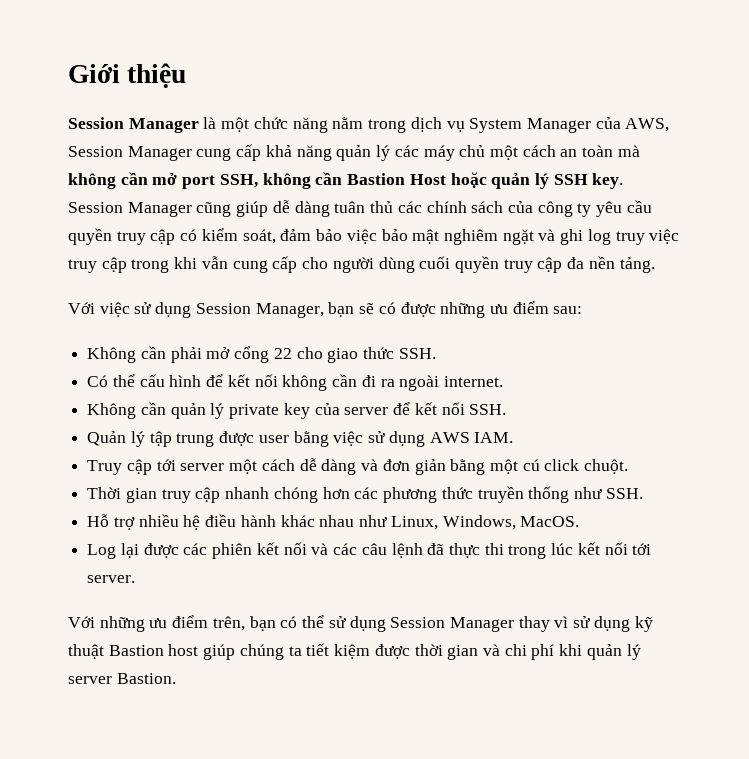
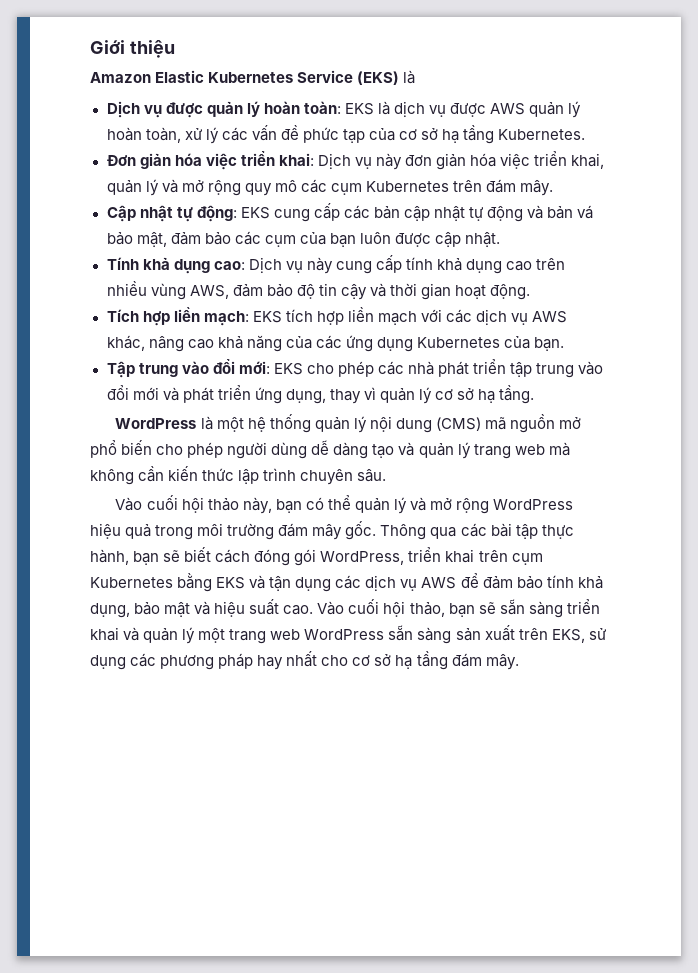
[68,117,670,133] [68,144,640,161] [68,172,624,189] [68,200,652,217] [68,228,680,245] [68,256,655,273] [68,301,583,318] [87,346,436,363] [87,374,503,391] [87,402,507,419] [87,431,514,447] [87,458,629,475] [87,486,643,503] [87,514,580,530] [87,542,652,559] [87,575,136,583] [68,615,653,632] [68,643,641,660] [68,673,176,684] Session Manager là một chức năng nằm trong dịch vụ System Manager của AWS, Session Manager cung cấp khả năng quản lý các máy chủ một cách an toàn mà không cần mở port SSH, không cần Bastion Host hoặc quản lý SSH key. Session Manager cũng giúp dễ dàng tuân thủ các chính sách của công ty yêu cầu quyền truy cập có kiểm soát, đảm bảo việc bảo mật nghiêm ngặt và ghi log truy việc truy cập trong khi vẫn cung cấp cho người dùng cuối quyền truy cập đa nền tảng. // Với việc sử dụng Session Manager, bạn sẽ có được những ưu điểm sau: // Không cần phải mở cổng 22 cho giao thức SSH. // Có thể cấu hình để kết nối không cần đi ra ngoài internet. // Không cần quản lý private key của server để kết nối SSH. // Quản lý tập trung được user bằng việc sử dụng AWS IAM. // Truy cập tới server một cách dễ dàng và đơn giản bằng một cú click chuột. // Thời gian truy cập nhanh chóng hơn các phương thức truyền thống như SSH. // Hỗ trợ nhiều hệ điều hành khác nhau như Linux, Windows, MacOS. // Log lại được các phiên kết nối và các câu lệnh đã thực thi trong lúc kết nối tới server. // Với những ưu điểm trên, bạn có thể sử dụng Session Manager thay vì sử dụng kỹ thuật Bastion host giúp chúng ta tiết kiệm được thời gian và chi phí khi quản lý server Bastion. -> [90,70,416,85] [106,101,582,118] [106,125,586,144] [106,151,605,170] [106,179,554,196] [106,203,594,222] [106,231,501,248] [106,255,566,274] [106,281,531,300] [106,307,568,326] [106,335,565,352] [106,359,604,378] [106,385,535,404] [115,414,582,433] [90,440,570,459] [90,466,387,485] [115,495,574,514] [90,521,574,540] [90,547,543,566] [90,573,603,592] [90,599,600,618] [90,625,606,644] [90,651,519,670] Amazon Elastic Kubernetes Service (EKS) là // Dịch vụ được quản lý hoàn toàn: EKS là dịch vụ được AWS quản lý hoàn toàn, xử lý các vấn đề phức tạp của cơ sở hạ tầng Kubernetes. // Đơn giản hóa việc triển khai: Dịch vụ này đơn giản hóa việc triển khai, quản lý và mở rộng quy mô các cụm Kubernetes trên đám mây. // Cập nhật tự động: EKS cung cấp các bản cập nhật tự động và bản vá bảo mật, đảm bảo các cụm của bạn luôn được cập nhật. // Tính khả dụng cao: Dịch vụ này cung cấp tính khả dụng cao trên nhiều vùng AWS, đảm bảo độ tin cậy và thời gian hoạt động. // Tích hợp liền mạch: EKS tích hợp liền mạch với các dịch vụ AWS khác, nâng cao khả năng của các ứng dụng Kubernetes của bạn. // Tập trung vào đổi mới: EKS cho phép các nhà phát triển tập trung vào đổi mới và phát triển ứng dụng, thay vì quản lý cơ sở hạ tầng. // WordPress là một hệ thống quản lý nội dung (CMS) mã nguồn mở phổ biến cho phép người dùng dễ dàng tạo và quản lý trang web mà không cần kiến thức lập trình chuyên sâu. // Vào cuối hội thảo này, bạn có thể quản lý và mở rộng WordPress hiệu quả trong môi trường đám mây gốc. Thông qua các bài tập thực hành, bạn sẽ biết cách đóng gói WordPress, triển khai trên cụm Kubernetes bằng EKS và tận dụng các dịch vụ AWS để đảm bảo tính khả dụng, bảo mật và hiệu suất cao. Vào cuối hội thảo, bạn sẽ sẵn sàng triển khai và quản lý một trang web WordPress sẵn sàng sản xuất trên EKS, sử dụng các phương pháp hay nhất cho cơ sở hạ tầng đám mây.

